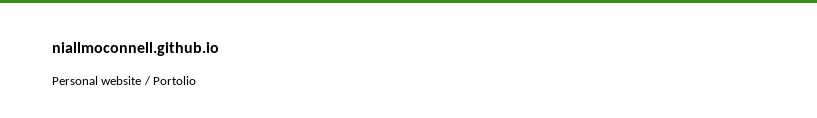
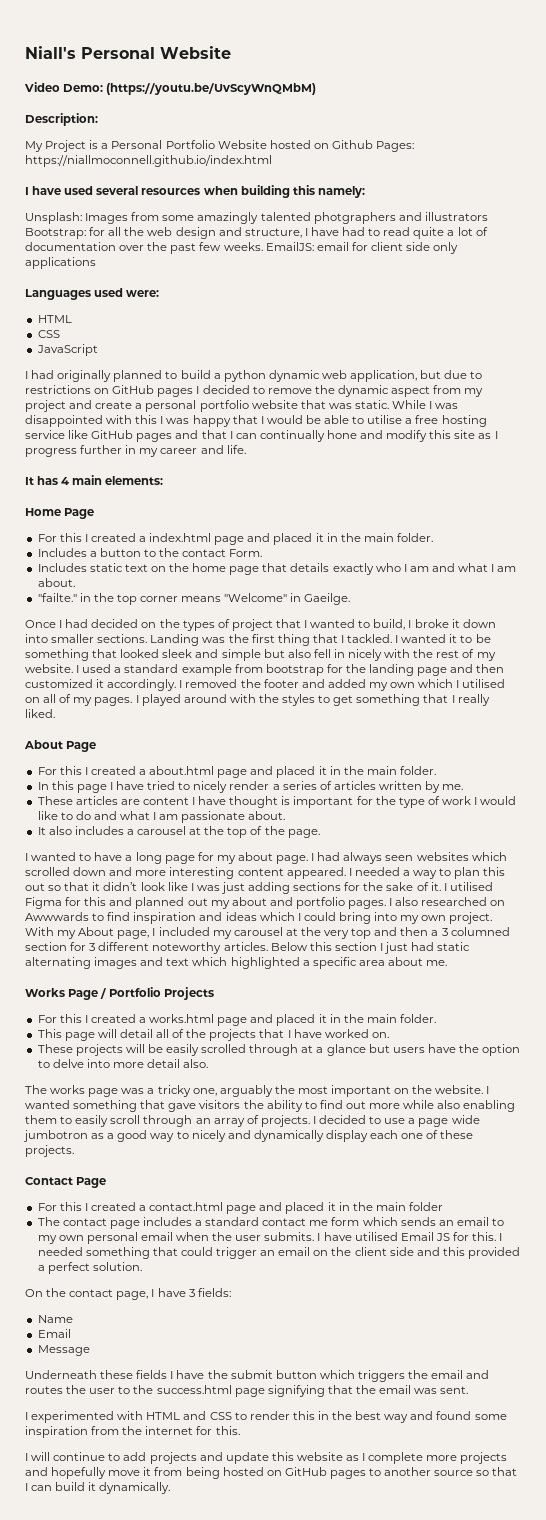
[52,42,219,56] [52,76,197,85] niallmoconnell.github.io // Personal website / Portolio -> [25,46,231,59] [24,82,317,95] [25,113,98,126] [25,140,415,152] [25,155,272,167] [25,185,365,198] [25,212,488,224] [25,227,488,239] [25,242,459,254] [25,257,96,269] [25,288,160,300] [37,315,72,323] [37,330,60,338] [36,344,98,356] [25,370,483,382] [25,385,484,397] [25,400,459,412] [25,415,487,427] [25,430,498,442] [25,445,246,457] [25,475,164,485] [25,508,95,519] [37,533,434,545] [37,548,263,557] [37,563,517,575] [37,578,75,587] [37,593,351,605] [25,619,496,631] [25,634,491,646] [25,649,496,661] [25,664,505,676] [25,679,506,691] [25,694,490,706] [25,709,55,718] [24,740,97,752] [37,766,437,778] [37,781,464,793] [37,796,517,808] [37,811,286,823] [37,826,320,838] [25,852,507,864] [25,867,506,879] [25,882,493,894] [25,897,506,909] [25,912,493,924] [25,927,510,939] [25,942,471,954] [25,957,448,969] [25,987,215,1000] [37,1014,437,1026] [37,1029,389,1041] [37,1044,521,1056] [37,1059,209,1068] [25,1085,490,1097] [25,1100,516,1112] [25,1115,480,1127] [23,1130,474,1142] [25,1145,74,1157] [25,1177,107,1188] [37,1202,444,1214] [37,1217,505,1229] [37,1232,503,1244] [37,1247,521,1259] [37,1262,142,1274] [25,1288,231,1300] [37,1315,73,1323] [37,1329,71,1338] [37,1345,90,1356] [25,1370,490,1382] [25,1385,469,1397] [25,1411,507,1423] [25,1426,240,1438] [25,1452,508,1464] [25,1467,518,1479] [25,1482,171,1494] Niall's Personal Website // Video Demo: (https://youtu.be/UvScyWnQMbM) // Description: // My Project is a Personal Portfolio Website hosted on Github Pages: https://niallmoconnell.github.io/index.html // I have used several resources when building this namely: // Unsplash: Images from some amazingly talented photgraphers and illustrators Bootstrap: for all the web design and structure, I have had to read quite a lot of documentation over the past few weeks. EmailJS: email for client side only applications // Languages used were: // HTML // CSS // JavaScript // I had originally planned to build a python dynamic web application, but due to restrictions on GitHub pages I decided to remove the dynamic aspect from my project and create a personal portfolio website that was static. While I was disappointed with this I was happy that I would be able to utilise a free hosting service like GitHub pages and that I can continually hone and modify this site as I progress further in my career and life. // It has 4 main elements: // Home Page // For this I created a index.html page and placed it in the main folder. // Includes a button to the contact Form. // Includes static text on the home page that details exactly who I am and what I am about. // "failte." in the top corner means "Welcome" in Gaeilge. // Once I had decided on the types of project that I wanted to build, I broke it down into smaller sections. Landing was the first thing that I tackled. I wanted it to be something that looked sleek and simple but also fell in nicely with the rest of my website. I used a standard example from bootstrap for the landing page and then customized it accordingly. I removed the footer and added my own which I utilised on all of my pages. I played around with the styles to get something that I really liked. // About Page // For this I created a about.html page and placed it in the main folder. // In this page I have tried to nicely render a series of articles written by me. // These articles are content I have thought is important for the type of work I would like to do and what I am passionate about. // It also includes a carousel at the top of the page. // I wanted to have a long page for my about page. I had always seen websites which scrolled down and more interesting content appeared. I needed a way to plan this out so that it didn’t look like I was just adding sections for the sake of it. I utilised Figma for this and planned out my about and portfolio pages. I also researched on Awwwards to find inspiration and ideas which I could bring into my own project. With my About page, I included my carousel at the very top and then a 3 columned section for 3 different noteworthy articles. Below this section I just had static alternating images and text which highlighted a specific area about me. // Works Page / Portfolio Projects // For this I created a works.html page and placed it in the main folder. // This page will detail all of the projects that I have worked on. // These projects will be easily scrolled through at a glance but users have the option to delve into more detail also. // The works page was a tricky one, arguably the most important on the website. I wanted something that gave visitors the ability to find out more while also enabling them to easily scroll through an array of projects. I decided to use a page wide jumbotron as a good way to nicely and dynamically display each one of these projects. // Contact Page // For this I created a contact.html page and placed it in the main folder // The contact page includes a standard contact me form which sends an email to my own personal email when the user submits. I have utilised Email JS for this. I needed something that could trigger an email on the client side and this provided a perfect solution. // On the contact page, I have 3 fields: // Name // Email // Message // Underneath these fields I have the submit button which triggers the email and routes the user to the success.html page signifying that the email was sent. // I experimented with HTML and CSS to render this in the best way and found some inspiration from the internet for this. // I will continue to add projects and update this website as I complete more projects and hopefully move it from being hosted on GitHub pages to another source so that I can build it dynamically.

